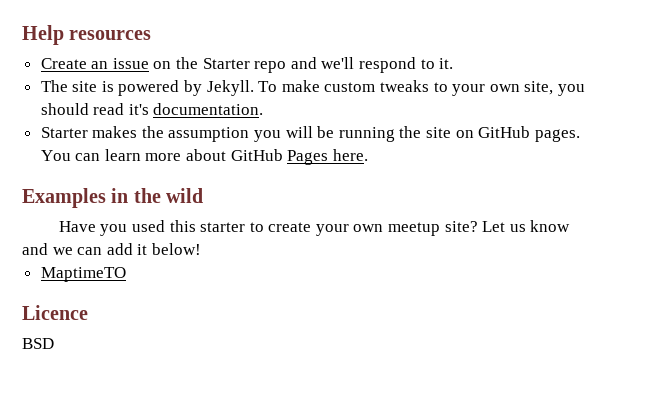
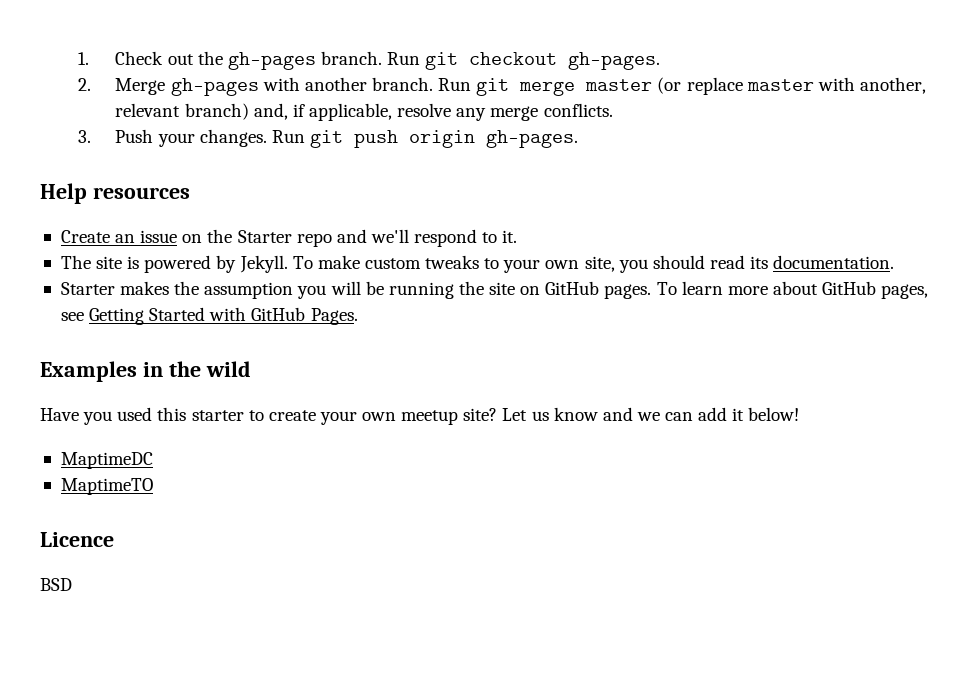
(22, 35) none -> [77,51,661,70] [77,77,926,96] [115,103,613,121] [77,129,579,148] 1. Check out the gh-pages branch. Run git checkout gh-pages. // 2. Merge gh-pages with another branch. Run git merge master (or replace master with another, relevant branch) and, if applicable, resolve any merge conflicts. // 3. Push your changes. Run git push origin gh-pages. //
[128,104,149,115] it's -> [750,256,769,269] its
[40,150,101,161] You can -> [656,282,677,295] To
[287,149,368,165] Pages here. -> [881,284,929,299] [60,307,358,325] pages, see Getting Started with GitHub Pages.
(201, 249) none -> [60,452,153,469] // MaptimeDC

